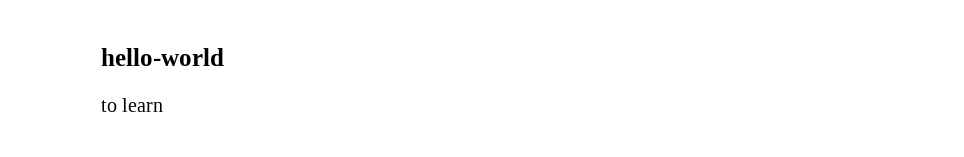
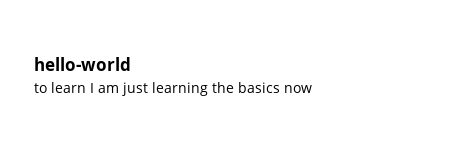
(164, 105) none -> [90,82,312,96] I am just learning the basics now

